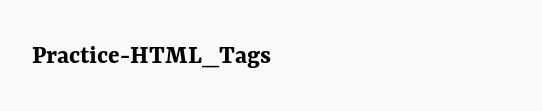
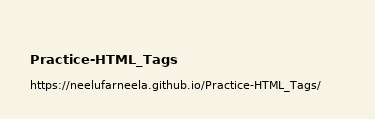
(271, 57) none -> [30,80,321,92] // https://neelufarneela.github.io/Practice-HTML_Tags/

